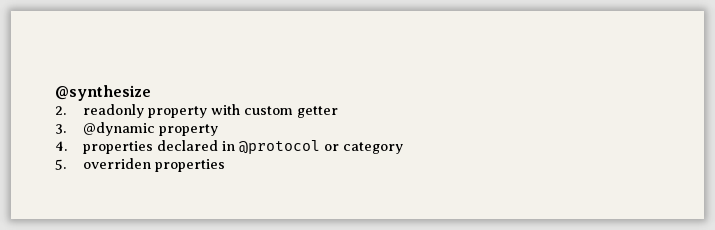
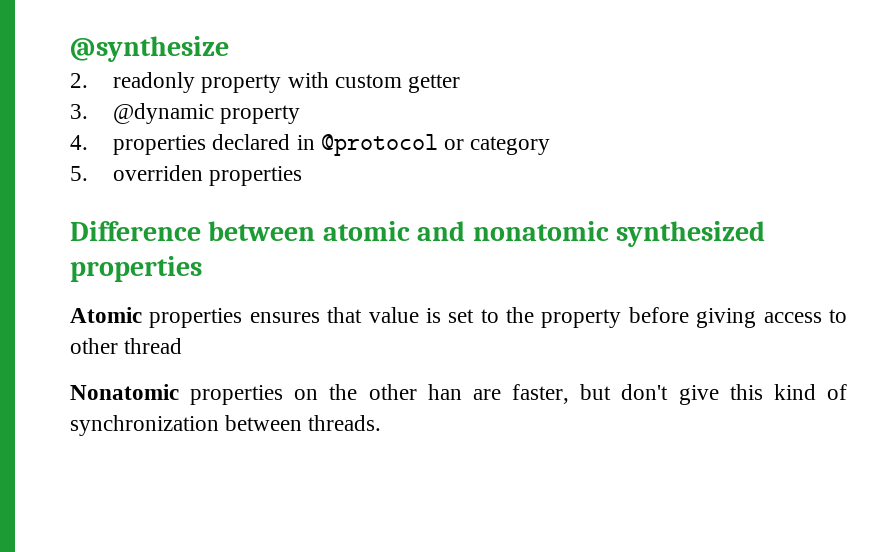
(225, 165) none -> [70,221,766,247] [70,256,202,282] [70,307,847,328] [70,338,183,354] [70,384,847,405] [70,415,382,436] // Difference between atomic and nonatomic synthesized properties // Atomic properties ensures that value is set to the property before giving access to other thread // Nonatomic properties on the other han are faster, but don't give this kind of synchronization between threads.

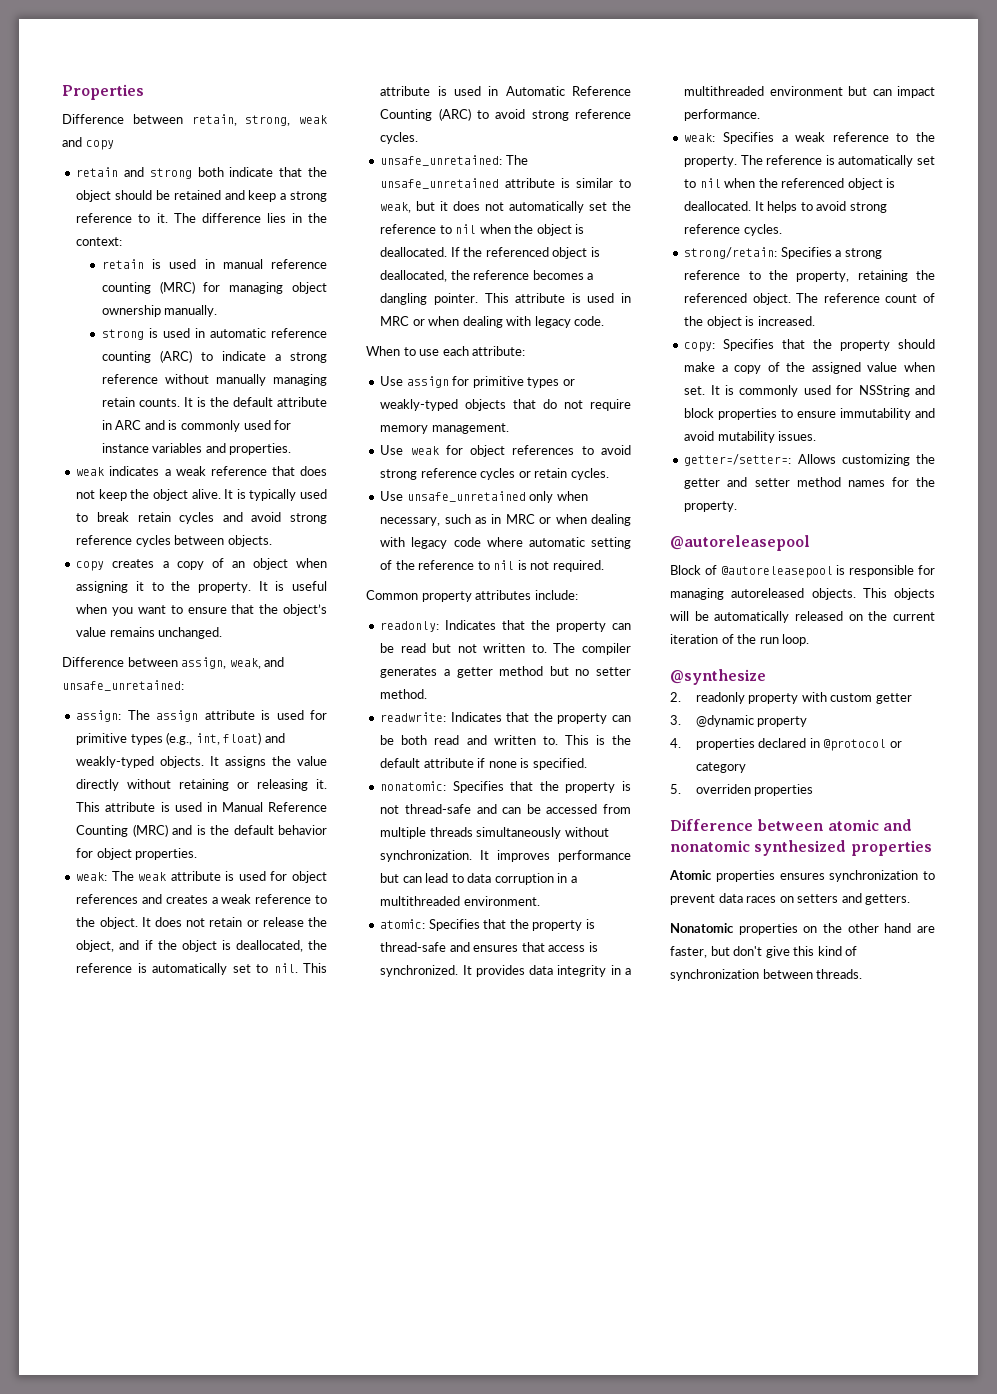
(70, 49) none -> [62,84,144,100] [62,114,327,126] [62,137,114,150] [76,167,327,179] [76,190,327,202] [76,213,327,223] [76,237,123,246] [101,259,327,269] [101,281,328,294] [101,305,218,317] [101,328,327,340] [101,350,328,363] [101,374,327,386] [101,397,328,407] [101,420,292,432] [101,443,292,455] [76,466,327,476] [76,489,327,501] [76,512,327,524] [76,535,272,547] [76,558,327,571] [76,581,327,593] [76,604,327,616] [76,627,223,639] [62,657,285,669] [62,680,184,691] [76,710,327,722] [76,732,285,745] [76,756,327,768] [76,779,327,791] [76,802,327,812] [76,824,327,837] [76,848,198,860] [76,871,327,883] [76,894,327,904] [76,917,327,929] [76,940,327,952] [76,963,327,975] [380,86,631,96] [380,108,631,121] [380,132,419,144] [380,155,528,166] [380,178,631,189] [380,201,631,213] [380,224,585,236] [380,247,600,259] [380,270,594,282] [380,293,631,305] [380,316,605,328] [366,346,526,356] [380,376,575,388] [380,399,631,411] [380,423,509,434] [380,445,631,457] [380,468,609,480] [380,491,588,503] [380,514,631,526] [380,537,631,549] [380,560,604,572] [366,590,578,602] [380,620,631,632] [380,643,631,655] [380,666,631,678] [380,689,428,699] [380,712,631,724] [380,735,631,745] [380,758,587,770] [380,781,631,793] [380,804,631,814] [380,827,609,839] [380,850,631,862] [380,873,577,885] [380,896,540,906] [380,919,595,931] [380,942,598,952] [380,965,631,977] [684,86,935,98] [684,109,761,121] [684,132,935,144] [684,155,935,167] [684,178,896,190] [684,201,887,213] [684,224,782,236] [684,247,882,259] [684,270,935,282] [684,293,935,305] [684,316,815,328] [684,339,935,352] [684,362,935,374] [684,385,935,397] [684,408,935,420] [684,431,817,443] [684,454,935,466] [684,477,935,489] [684,501,738,512] [670,535,810,551] [670,565,935,578] [670,588,935,600] [670,611,935,623] [670,634,810,646] Properties // Difference between retain, strong, weak and copy // retain and strong both indicate that the object should be retained and keep a strong reference to it. The difference lies in the context: // retain is used in manual reference counting (MRC) for managing object ownership manually. // strong is used in automatic reference counting (ARC) to indicate a strong reference without manually managing retain counts. It is the default attribute in ARC and is commonly used for instance variables and properties. // weak indicates a weak reference that does not keep the object alive. It is typically used to break retain cycles and avoid strong reference cycles between objects. // copy creates a copy of an object when assigning it to the property. It is useful when you want to ensure that the object’s value remains unchanged. // Difference between assign, weak, and unsafe_unretained: // assign: The assign attribute is used for primitive types (e.g., int, float) and weakly-typed objects. It assigns the value directly without retaining or releasing it. This attribute is used in Manual Reference Counting (MRC) and is the default behavior for object properties. // weak: The weak attribute is used for object references and creates a weak reference to the object. It does not retain or release the object, and if the object is deallocated, the reference is automatically set to nil. This attribute is used in Automatic Reference Counting (ARC) to avoid strong reference cycles. // unsafe_unretained: The unsafe_unretained attribute is similar to weak, but it does not automatically set the reference to nil when the object is deallocated. If the referenced object is deallocated, the reference becomes a dangling pointer. This attribute is used in MRC or when dealing with legacy code. // When to use each attribute: // Use assign for primitive types or weakly-typed objects that do not require memory management. // Use weak for object references to avoid strong reference cycles or retain cycles. // Use unsafe_unretained only when necessary, such as in MRC or when dealing with legacy code where automatic setting of the reference to nil is not required. // Common property attributes include: // readonly: Indicates that the property can be read but not written to. The compiler generates a getter method but no setter method. // readwrite: Indicates that the property can be both read and written to. This is the default attribute if none is specified. // nonatomic: Specifies that the property is not thread-safe and can be accessed from multiple threads simultaneously without synchronization. It improves performance but can lead to data corruption in a multithreaded environment. // atomic: Specifies that the property is thread-safe and ensures that access is synchronized. It provides data integrity in a multithreaded environment but can impact performance. // weak: Specifies a weak reference to the property. The reference is automatically set to nil when the referenced object is deallocated. It helps to avoid strong reference cycles. // strong/retain: Specifies a strong reference to the property, retaining the referenced object. The reference count of the object is increased. // copy: Specifies that the property should make a copy of the assigned value when set. It is commonly used for NSString and block properties to ensure immutability and avoid mutability issues. // getter=/setter=: Allows customizing the getter and setter method names for the property. // @autoreleasepool // Block of @autoreleasepool is responsible for managing autoreleased objects. This objects will be automatically released on the current iteration of the run loop. //
[327,307,847,328] [70,338,183,354] that value is set to the property before giving access to other thread -> [829,870,935,882] [670,893,911,905] synchronization to prevent data races on setters and getters.
[427,384,462,400] han -> [884,923,912,933] hand

